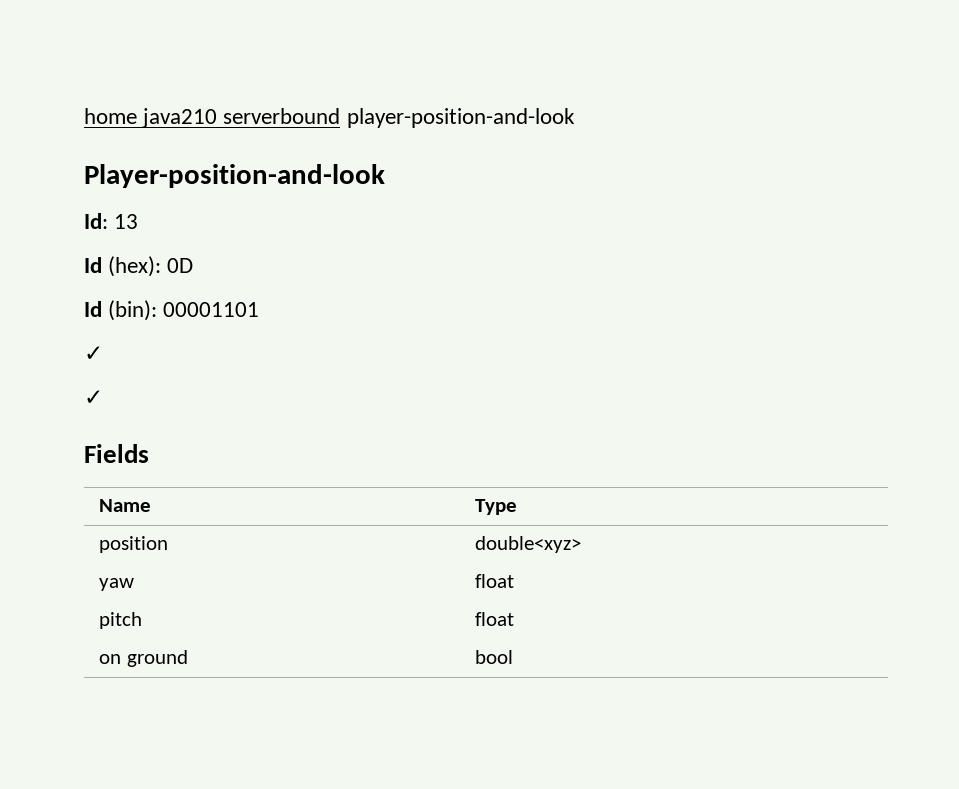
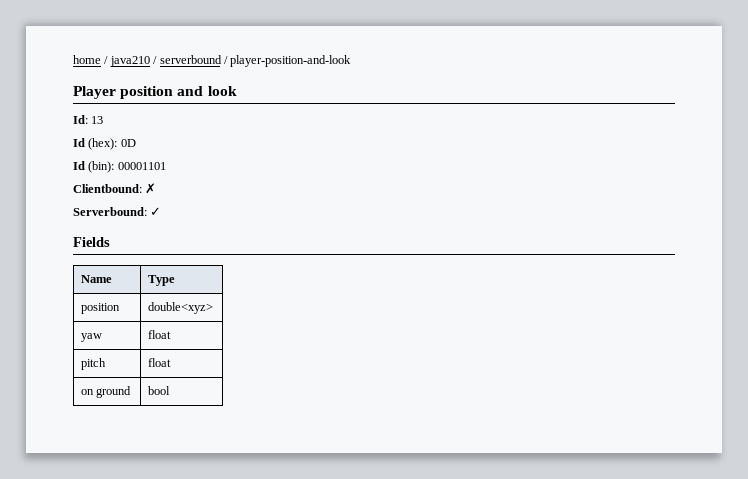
[142,108,575,128] [84,164,385,188] java210 serverbound player-position-and-look // Player-position-and-look -> [104,55,352,67] [73,86,237,99] / java210 / serverbound / player-position-and-look // Player position and look
[84,346,103,361] ✓ // -> [73,183,157,194] [73,207,147,216] Clientbound: ✗ // Serverbound:

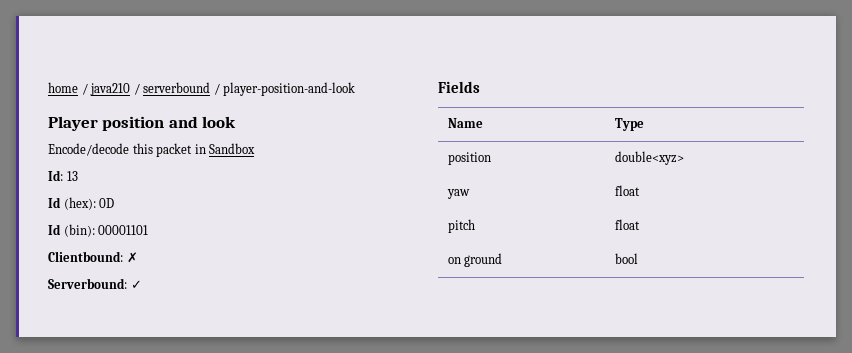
(237, 91) none -> [48,143,256,157] // Encode/decode this packet in Sandbox

